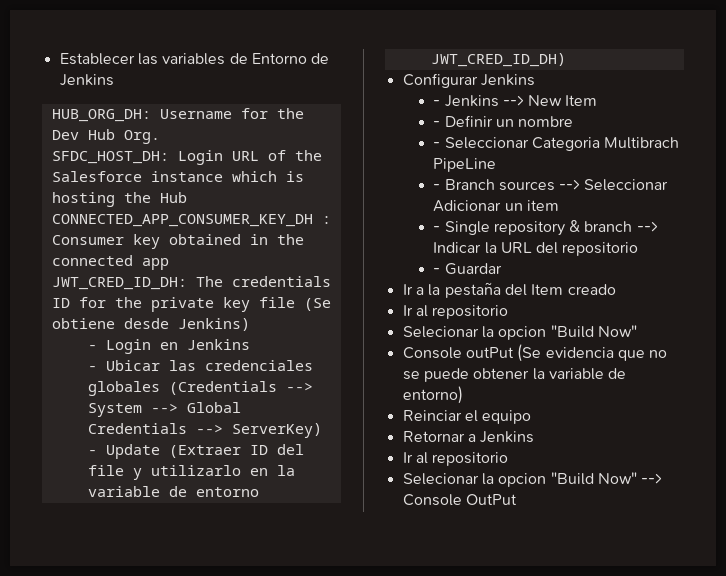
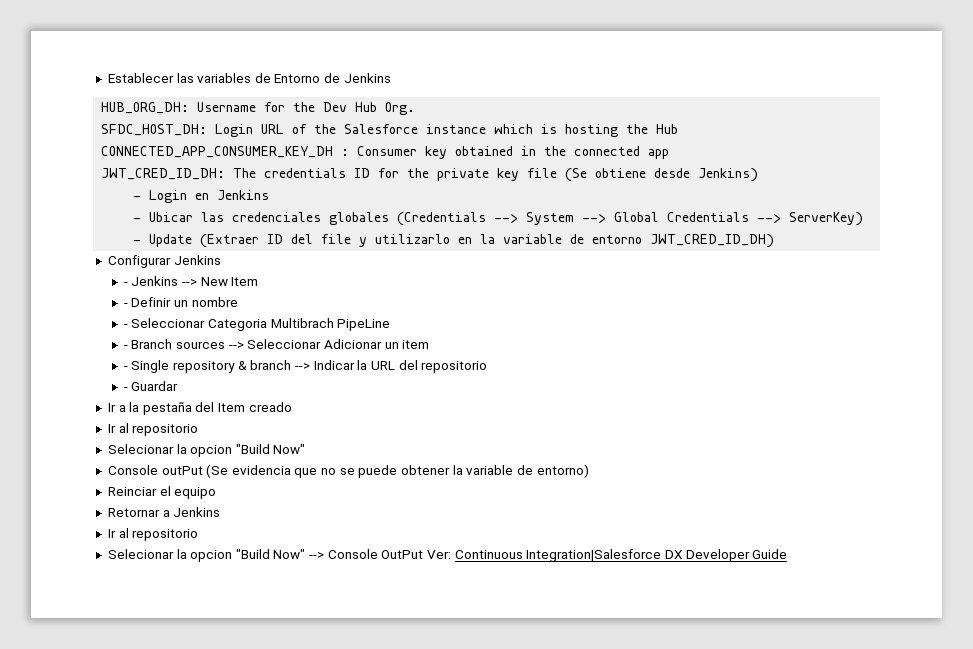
(517, 499) none -> [427,549,788,562] Ver: Continuous Integration|Salesforce DX Developer Guide

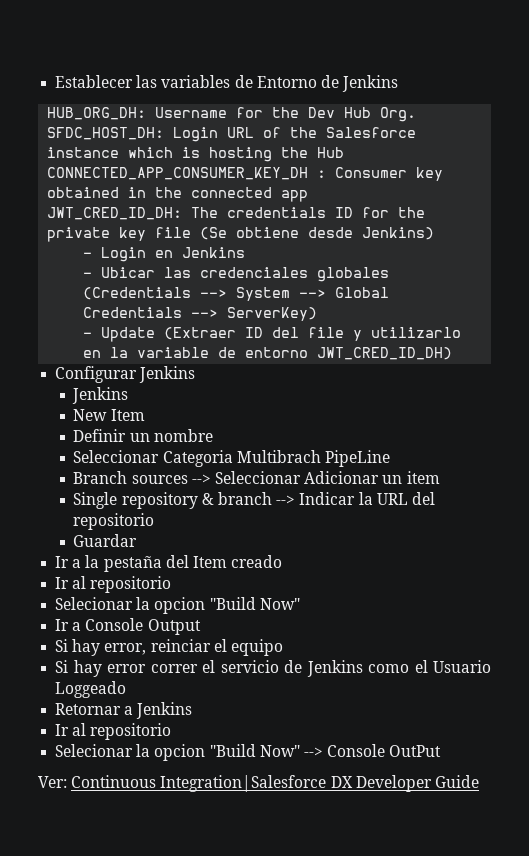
[123,276,198,286] - Jenkins --> -> [72,387,129,404] Jenkins //
[123,303,128,307] - -> (145, 415) none
[123,324,128,328] - -> (213, 435) none
[123,345,128,349] - -> (391, 458) none
[123,366,128,370] - -> (440, 477) none
[123,387,128,391] - -> (155, 521) none
[107,464,589,478] [107,486,217,499] Console outPut (Se evidencia que no se puede obtener la variable de entorno) // Reinciar el equipo -> [55,618,201,635] [55,639,283,656] [55,660,491,677] [55,681,127,698] Ir a Console Output // Si hay error, reinciar el equipo // Si hay error correr el servicio de Jenkins como el Usuario Loggeado
(424, 554) none -> (442, 751) //

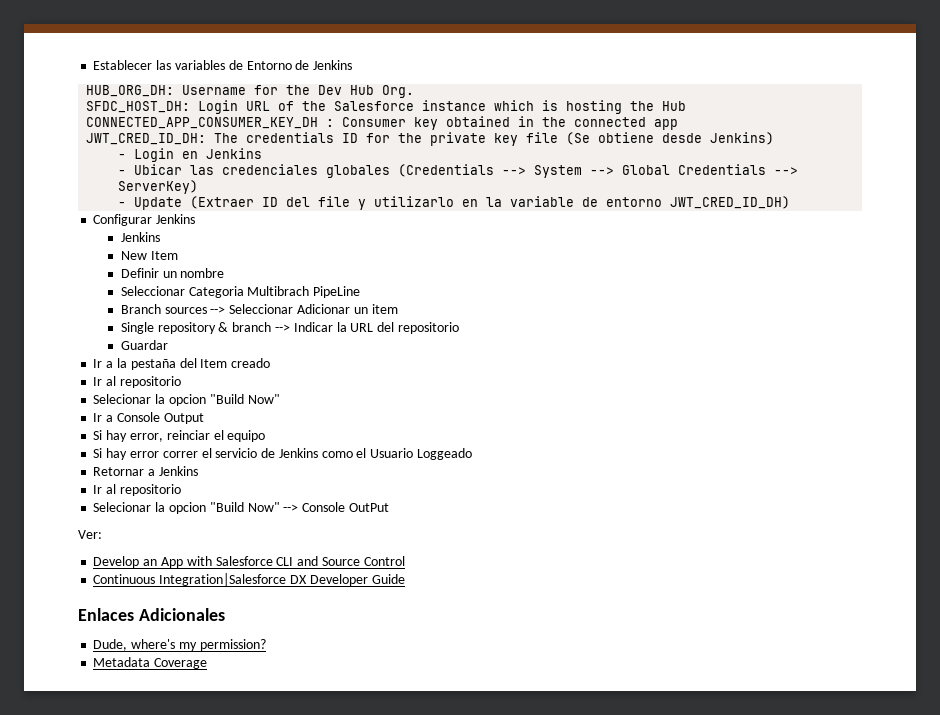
(67, 782) none -> [93,556,405,568] // Develop an App with Salesforce CLI and Source Control //
(479, 781) none -> [78,608,225,621] [93,639,266,651] [93,657,208,669] // Enlaces Adicionales // Dude, where's my permission? // Metadata Coverage

